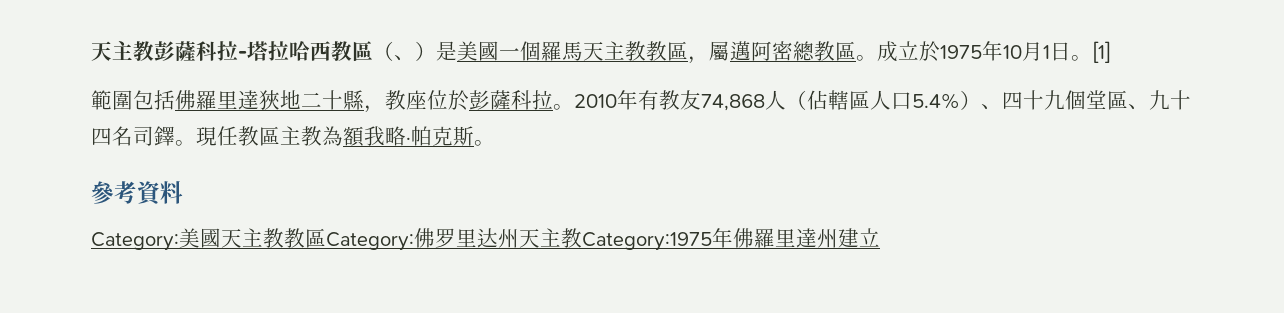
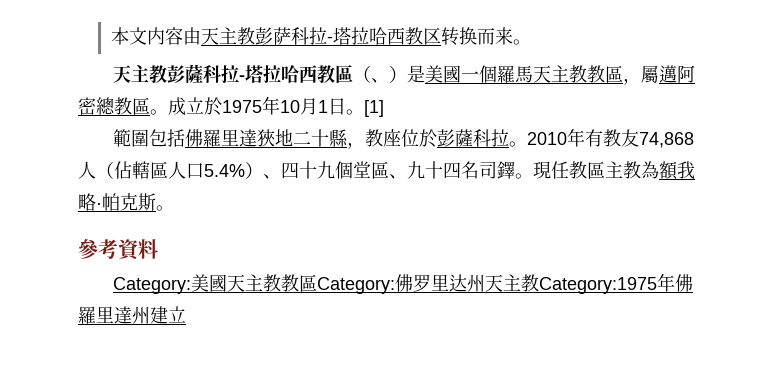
(91, 51) none -> [110,27,531,46] 本文内容由天主教彭萨科拉-塔拉哈西教区转换而来。 //

